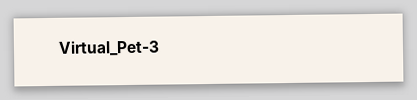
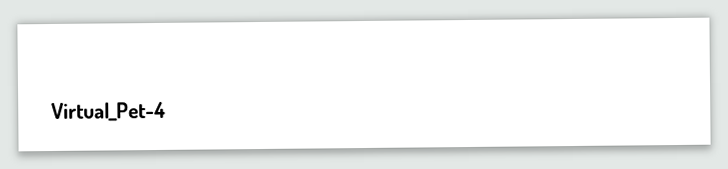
[58,39,160,56] Virtual_Pet-3 -> [51,101,166,123] Virtual_Pet-4

